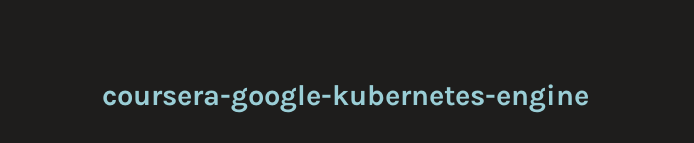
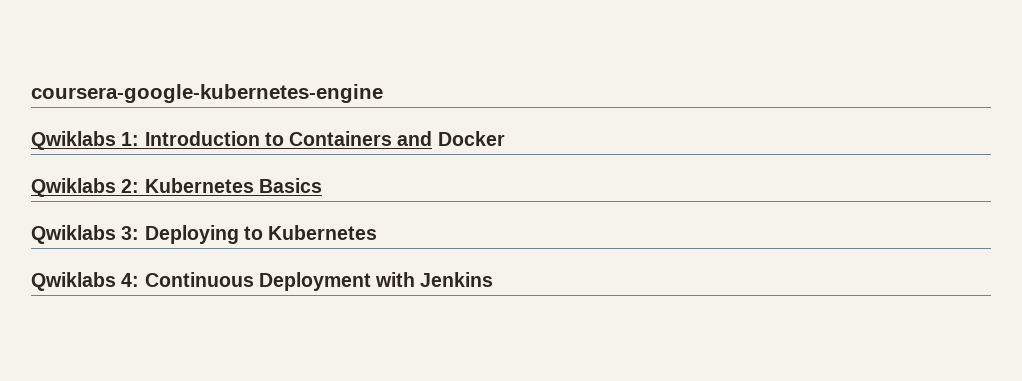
(589, 98) none -> [31,131,505,150] [31,178,322,197] [31,225,378,244] [31,272,494,291] // Qwiklabs 1: Introduction to Containers and Docker // Qwiklabs 2: Kubernetes Basics // Qwiklabs 3: Deploying to Kubernetes // Qwiklabs 4: Continuous Deployment with Jenkins

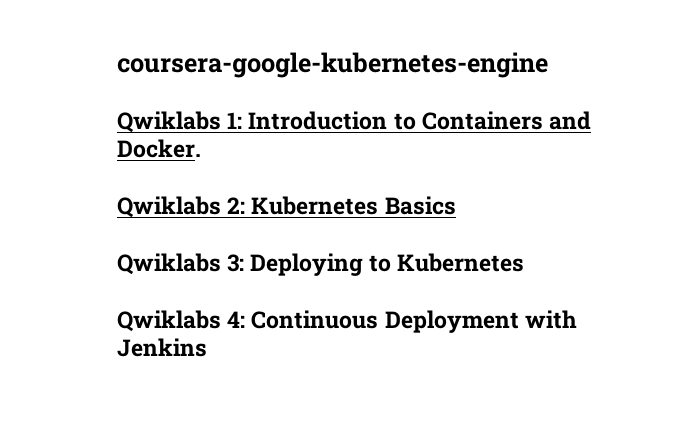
[437,131,505,146] Docker -> [117,139,201,158] Docker.

